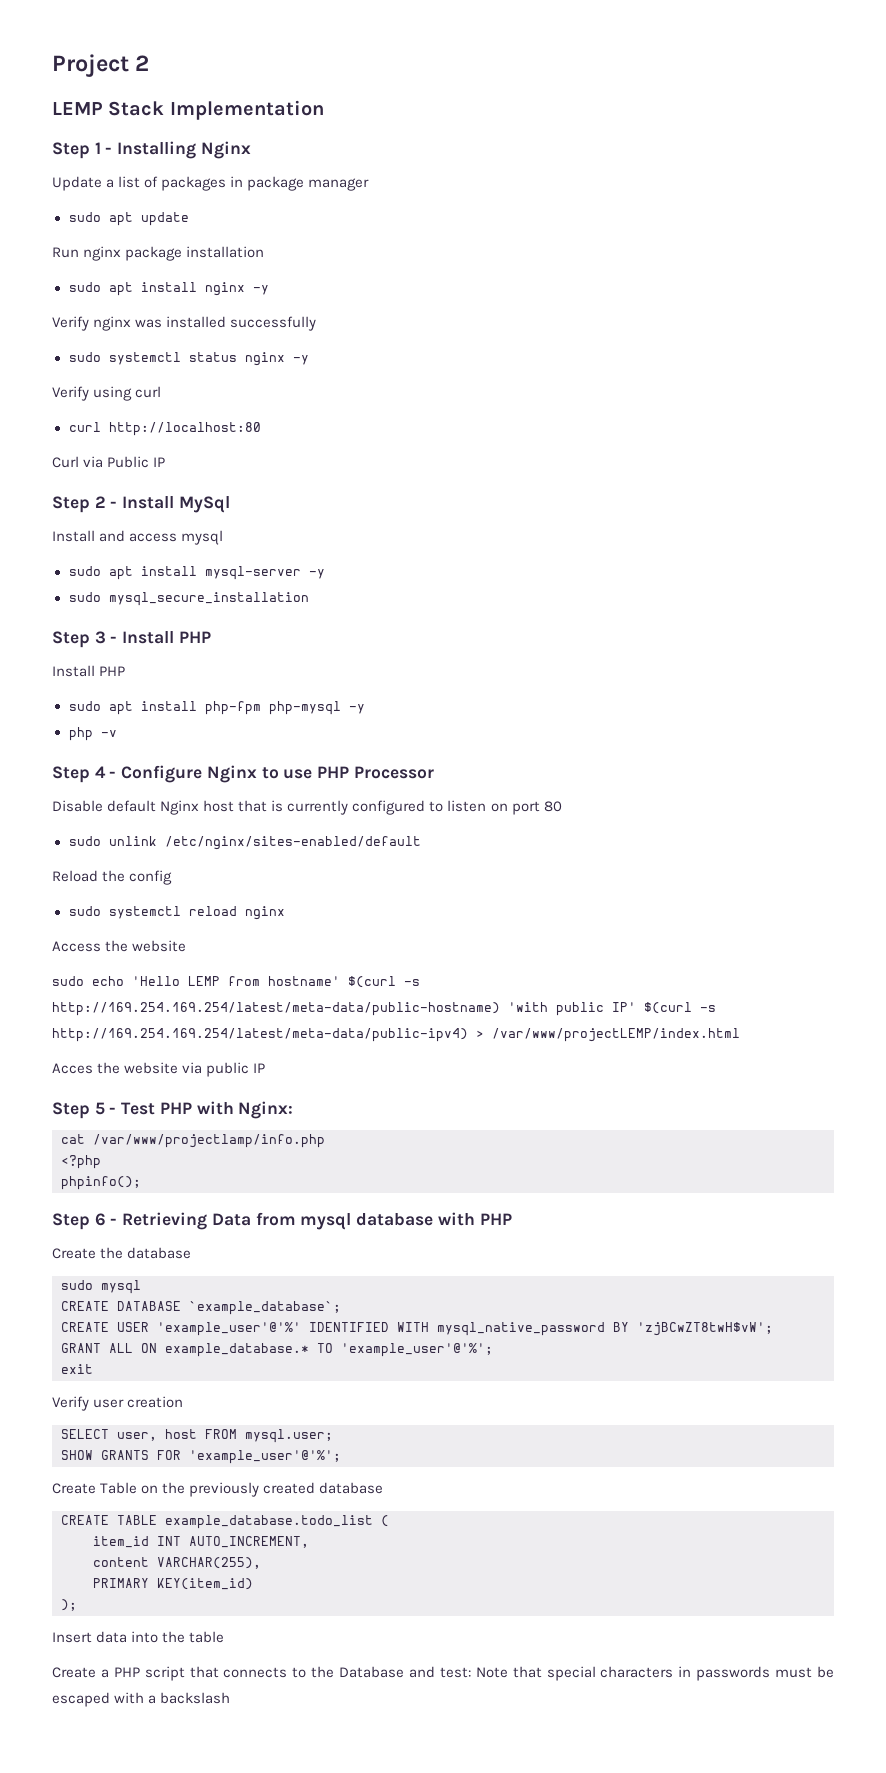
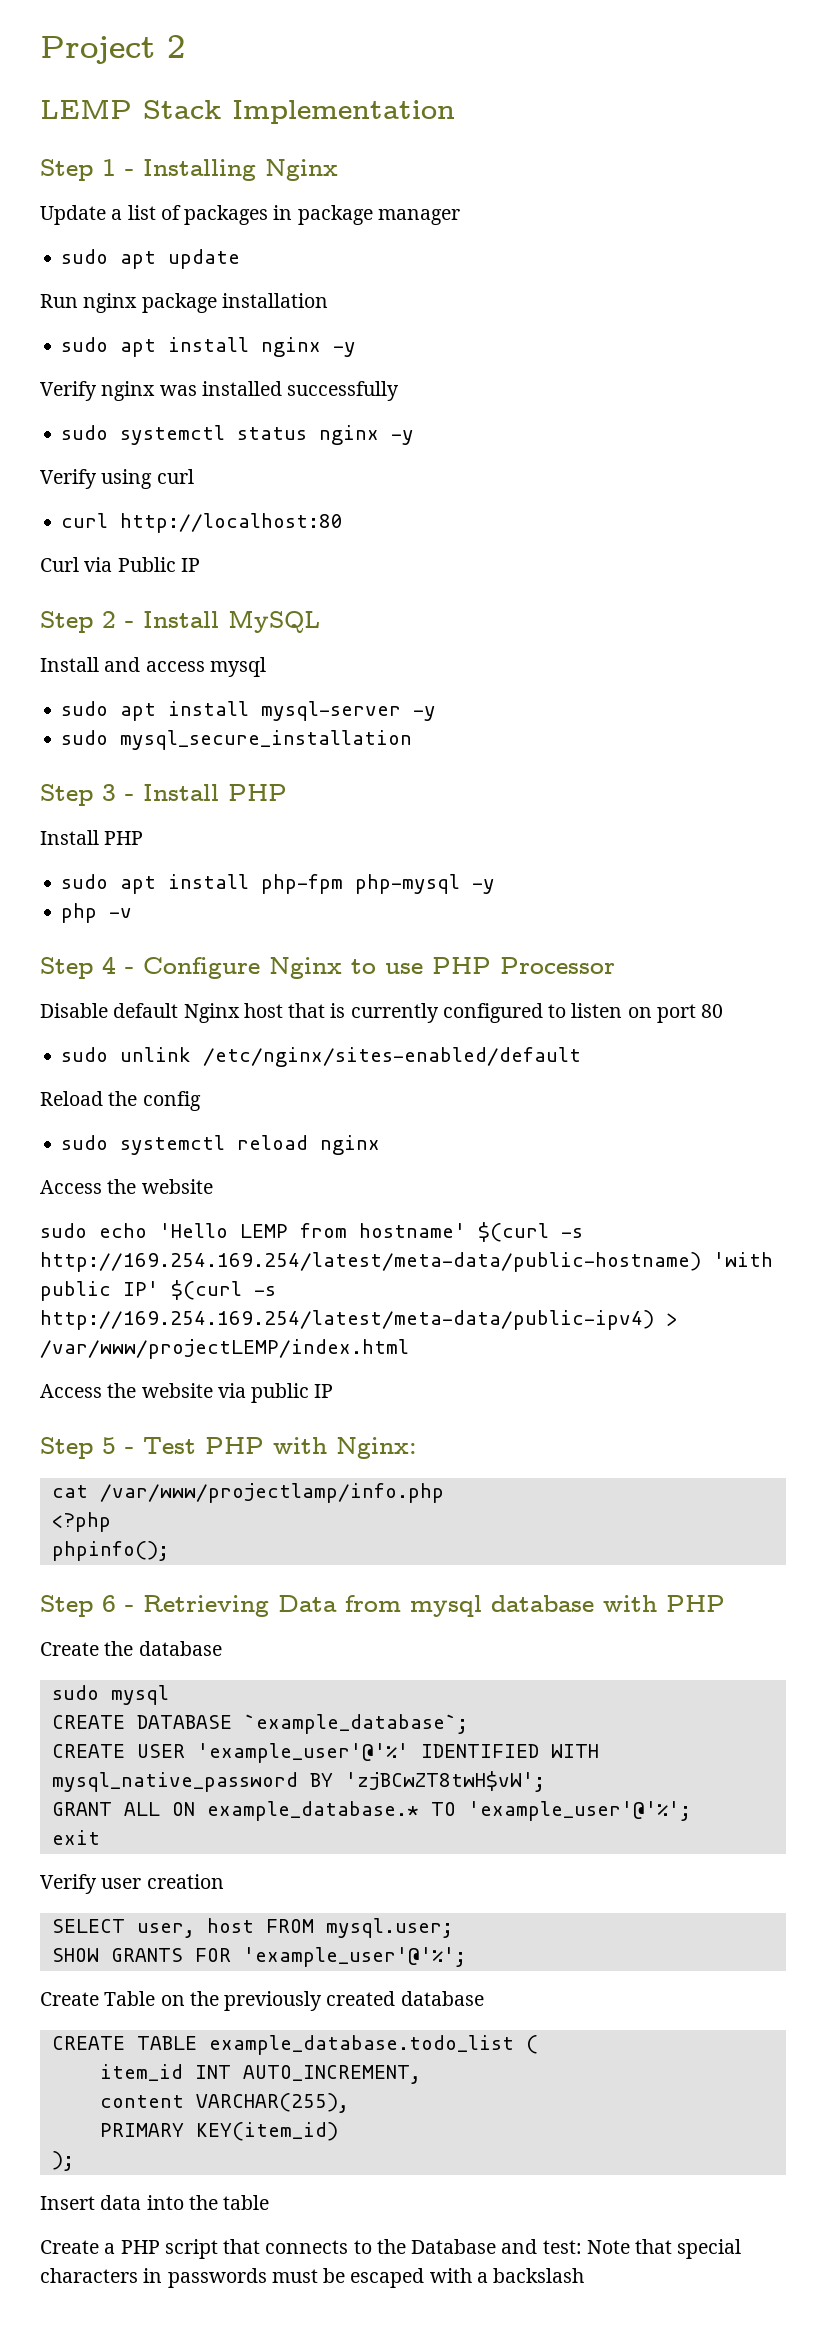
[178,496,230,513] MySql -> [228,610,320,633] MySQL
[52,1063,93,1074] Acces -> [40,1384,102,1398] Access

